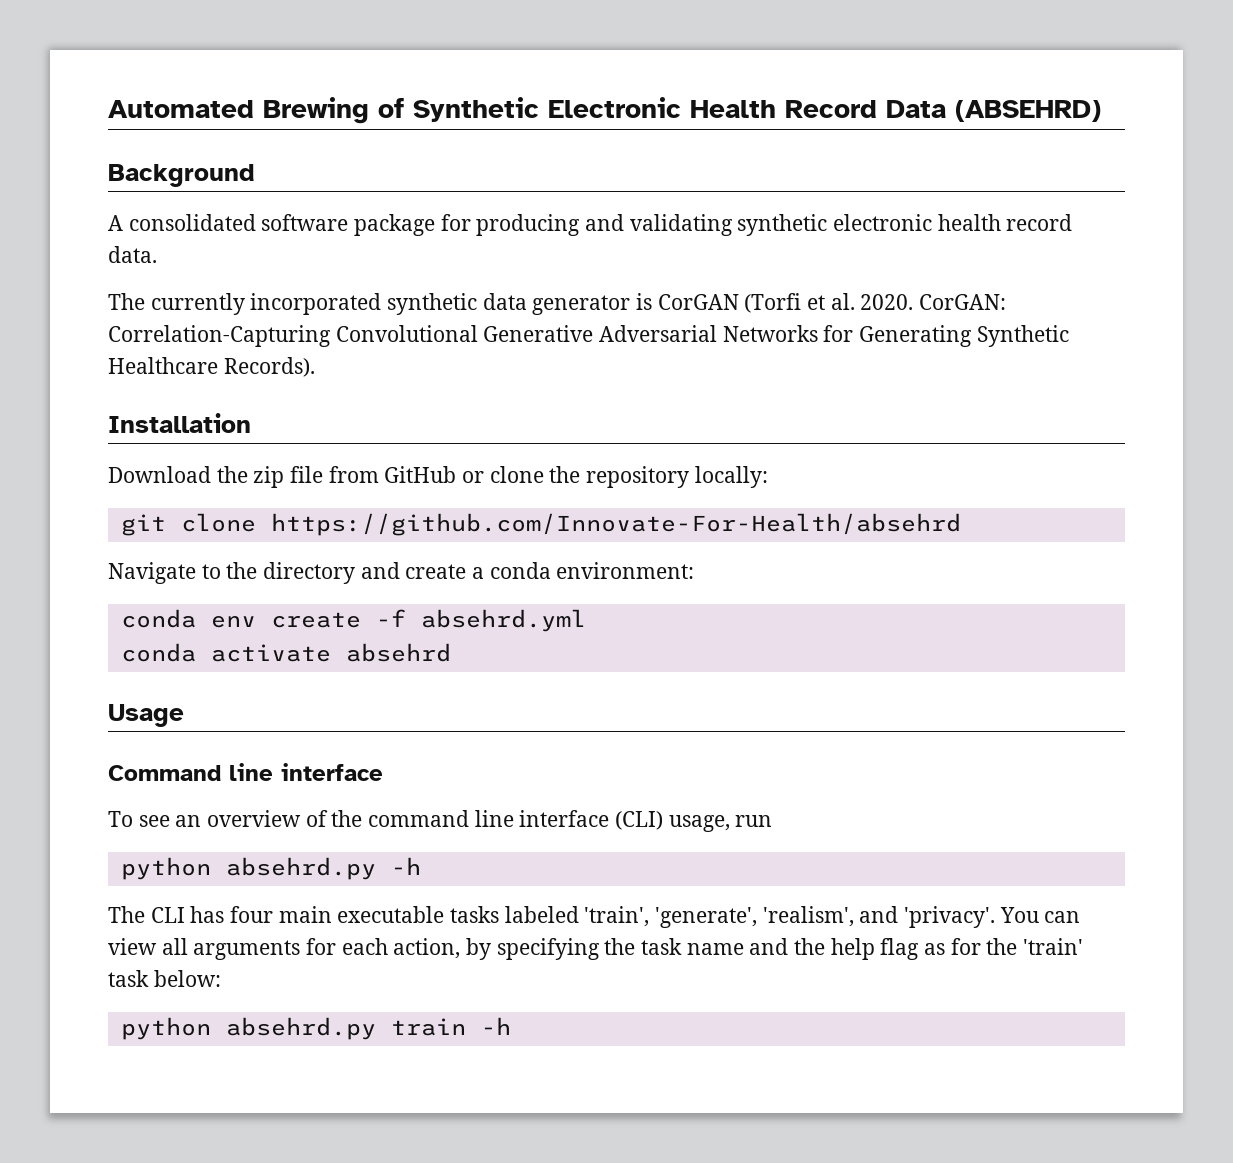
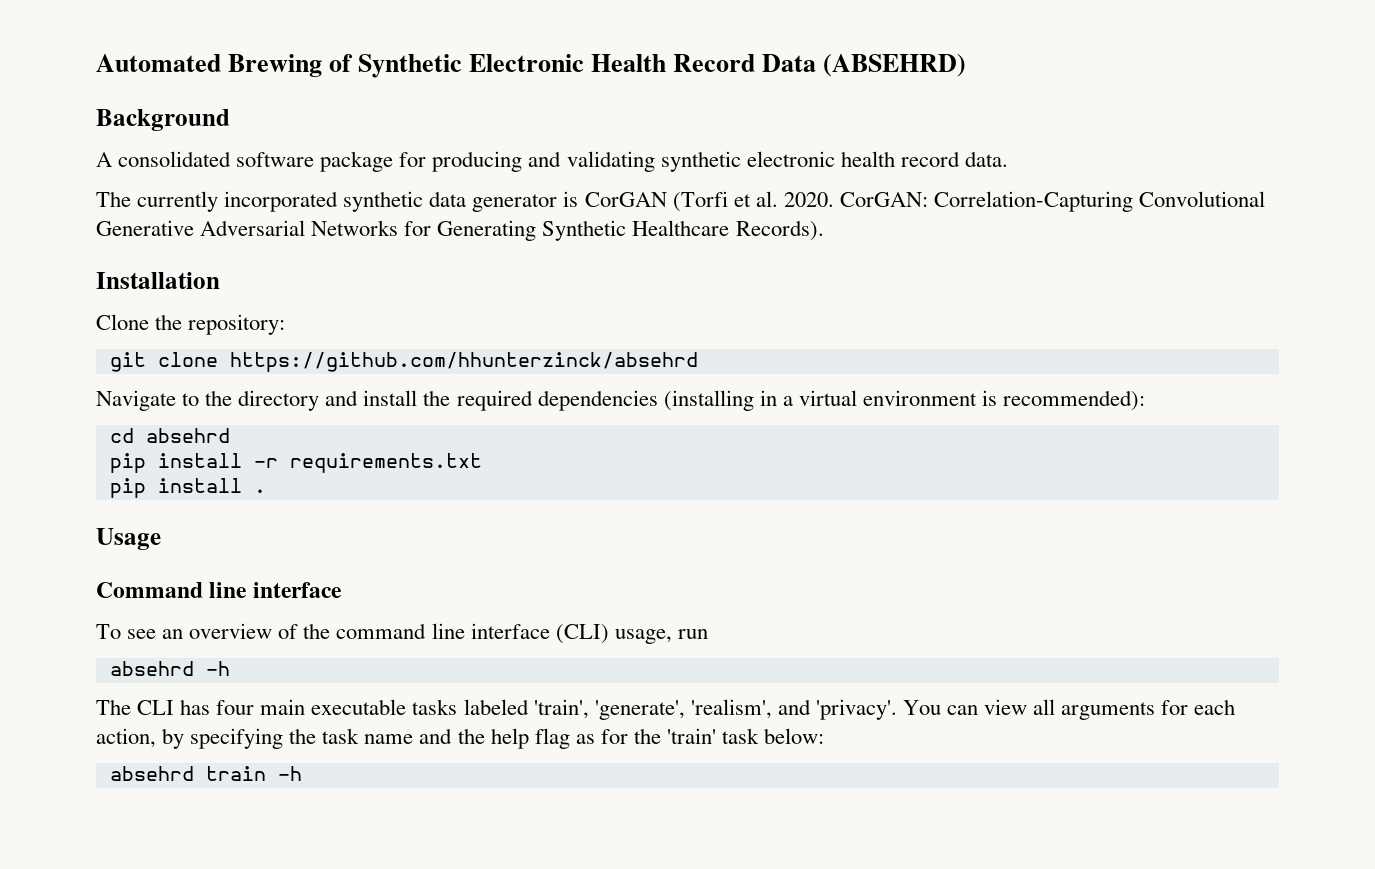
[108,466,768,488] Download the zip file from GitHub or clone the repository locally: -> [96,314,286,335] Clone the repository:
[270,513,961,536] https://github.com/Innovate-For-Health/absehrd -> [229,352,698,372] https://github.com/hhunterzinck/absehrd
[405,562,695,579] [120,609,586,632] [120,643,451,662] create a conda environment: // conda env create -f absehrd.yml // conda activate absehrd -> [363,390,1146,411] [109,428,230,443] [109,453,482,473] [109,478,266,498] install the required dependencies (installing in a virtual environment is recommended): // cd absehrd // pip install -r requirements.txt // pip install .
[120,857,376,880] python absehrd.py -> [109,661,194,676] absehrd
[120,1017,376,1040] python absehrd.py -> [109,766,194,781] absehrd

